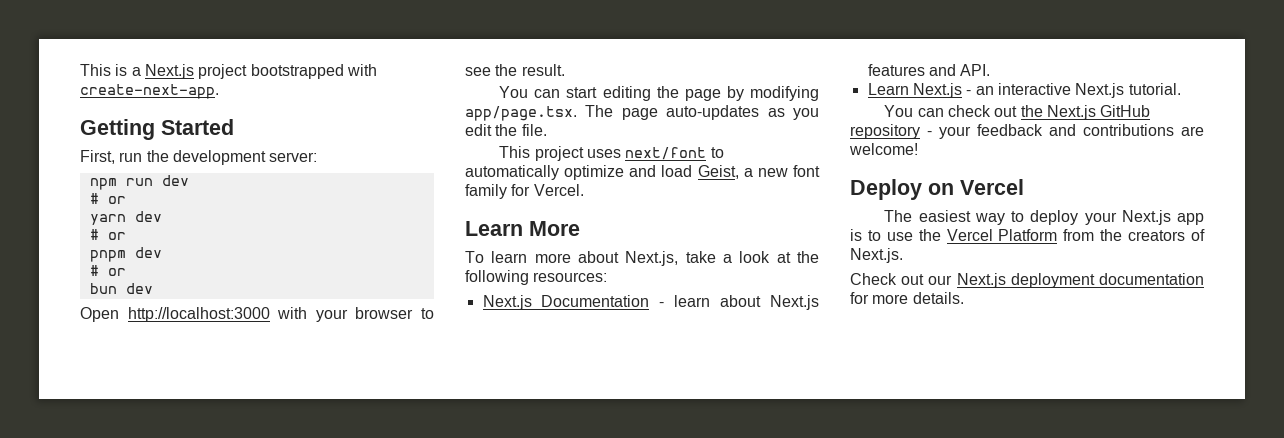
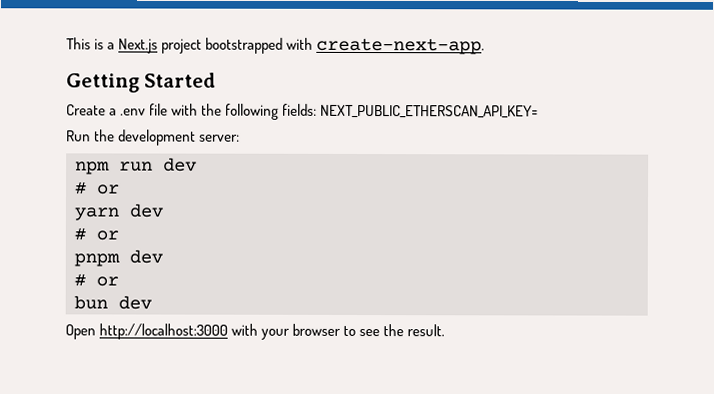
[80,150,143,164] First, run -> [66,103,540,120] [66,130,91,142] Create a .env file with the following fields: NEXT_PUBLIC_ETHERSCAN_API_KEY= // Run
[499,86,819,101] [465,105,819,121] [465,124,547,136] [499,146,724,161] [465,165,820,180] [465,184,584,199] [465,221,580,236] [465,251,819,266] [465,270,608,285] [482,295,819,310] [867,64,991,76] [867,83,1181,98] [884,105,1151,120] [850,124,1204,139] [849,143,918,155] [850,179,1024,200] [884,210,1204,225] [850,229,1205,241] [850,248,903,263] [850,273,1204,288] [850,292,964,304] // You can start editing the page by modifying app/page.tsx. The page auto-updates as you edit the file. // This project uses next/font to automatically optimize and load Geist, a new font family for Vercel. // Learn More // To learn more about Next.js, take a look at the following resources: // Next.js Documentation - learn about Next.js features and API. // Learn Next.js - an interactive Next.js tutorial. // You can check out the Next.js GitHub repository - your feedback and contributions are welcome! // Deploy on Vercel // The easiest way to deploy your Next.js app is to use the Vercel Platform from the creators of Next.js. // Check out our Next.js deployment documentation for more details. -> (446, 330) none

